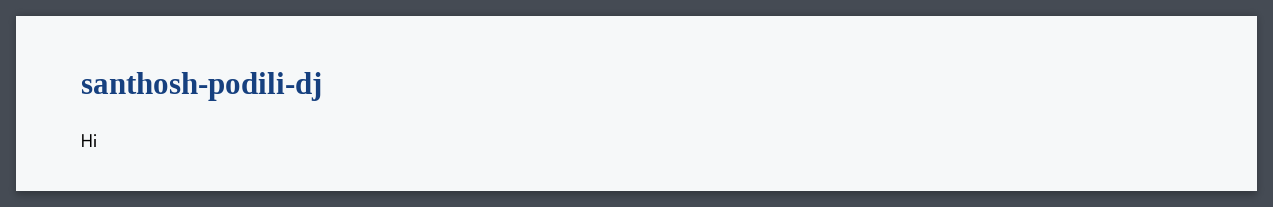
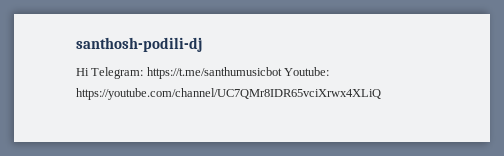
(97, 140) none -> [91,67,330,79] [76,88,381,100] Telegram: https://t.me/santhumusicbot Youtube: https://youtube.com/channel/UC7QMr8IDR65vciXrwx4XLiQ

